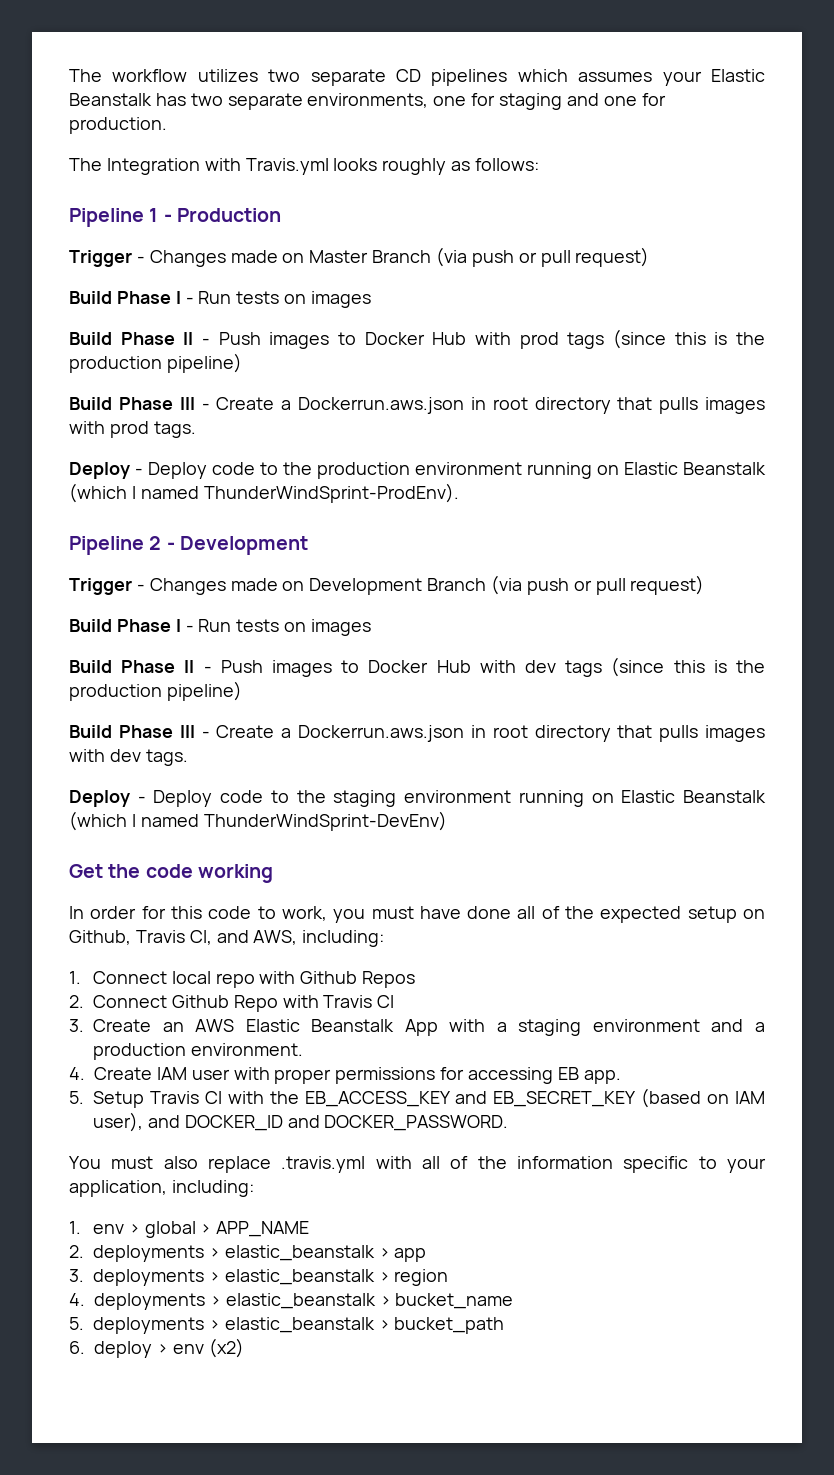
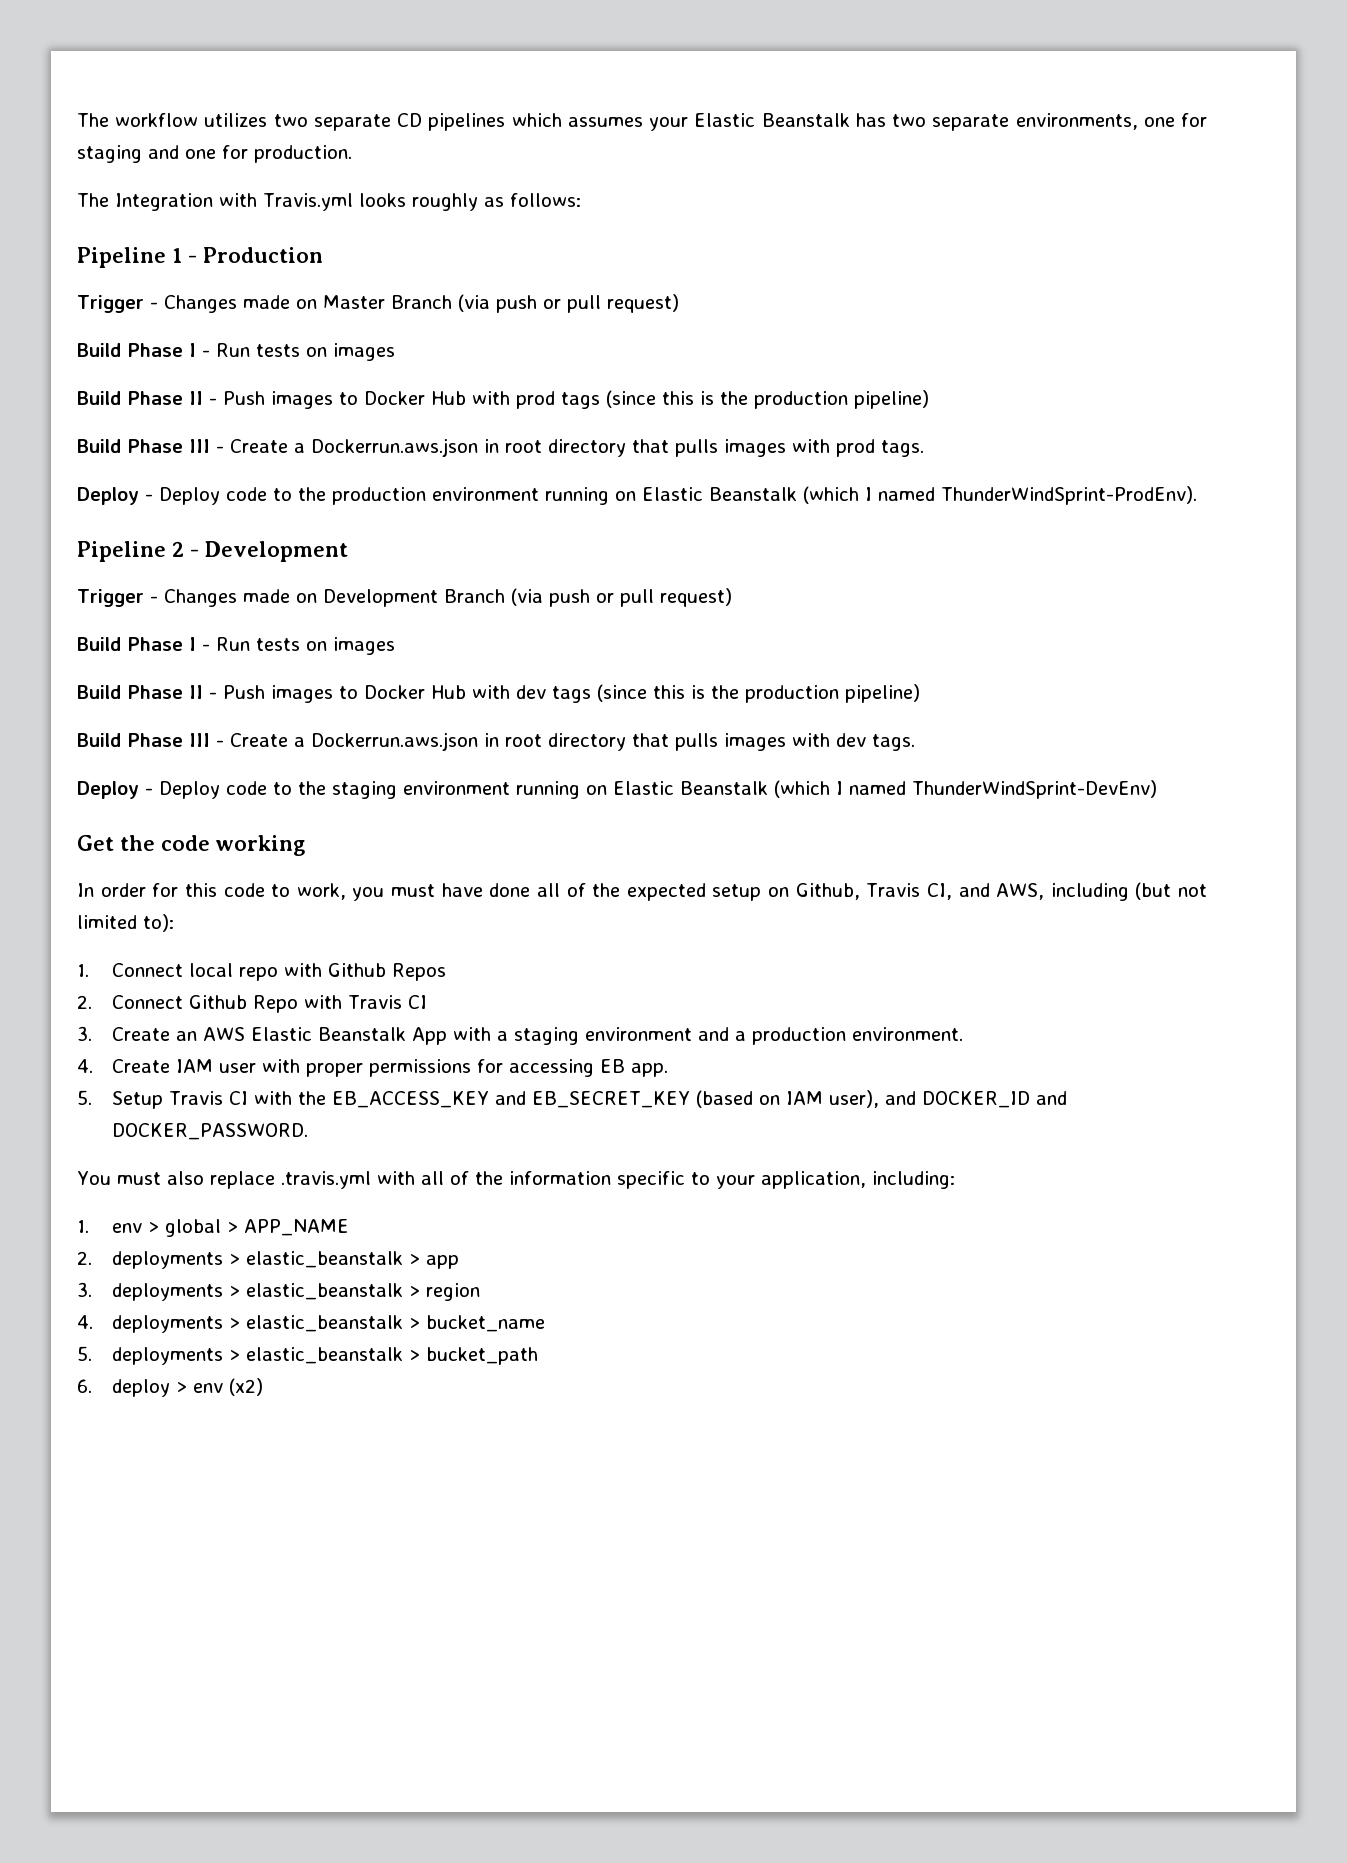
[302,930,385,947] including: -> [1050,882,1207,901] [77,914,174,932] including (but not limited to):

